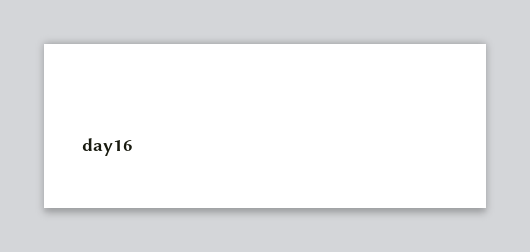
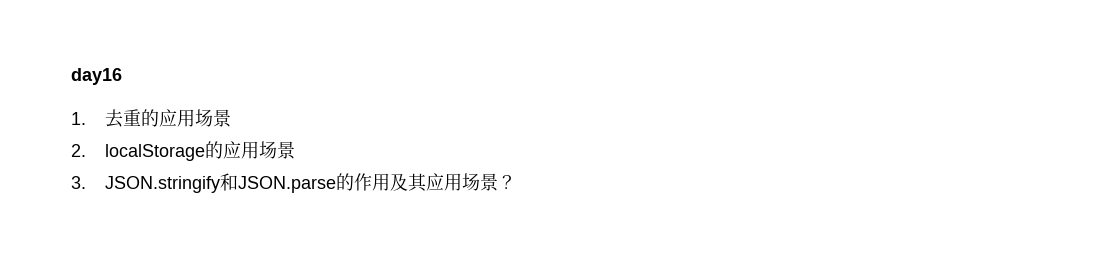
(133, 147) none -> [71,109,231,128] [71,141,295,161] [71,173,516,193] // 1.去重的应用场景 // 2. localStorage的应用场景 // 3. JSON.stringify和JSON.parse的作用及其应用场景？

